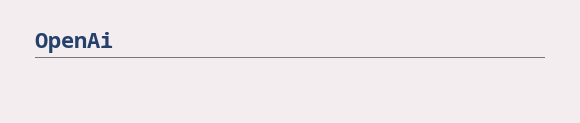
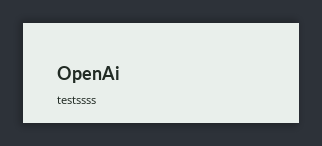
(113, 42) none -> [57,96,96,104] // testssss

